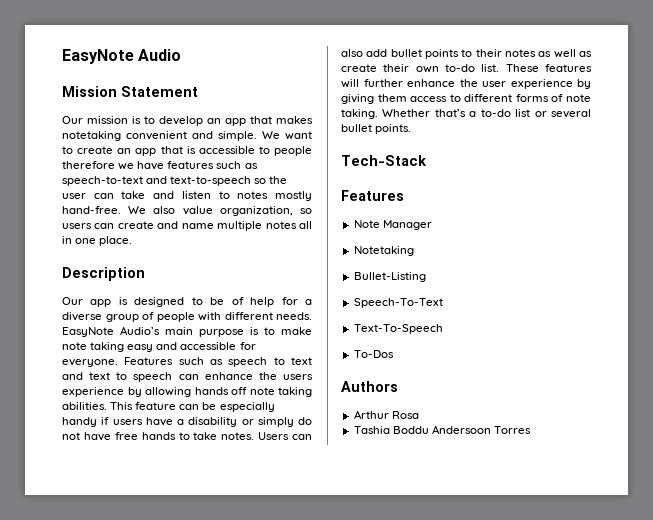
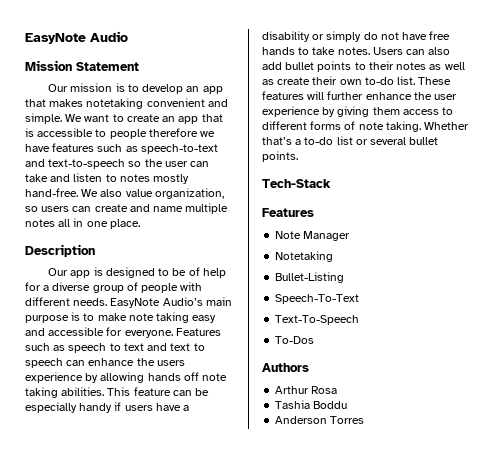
[431,425,491,434] Andersoon -> [275,416,328,424] // Anderson

